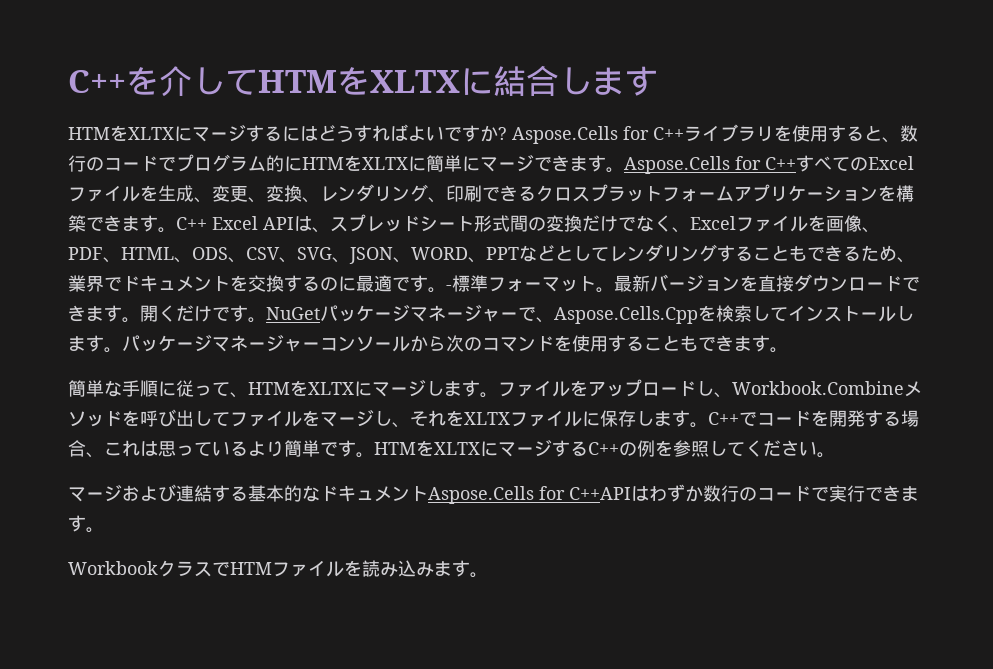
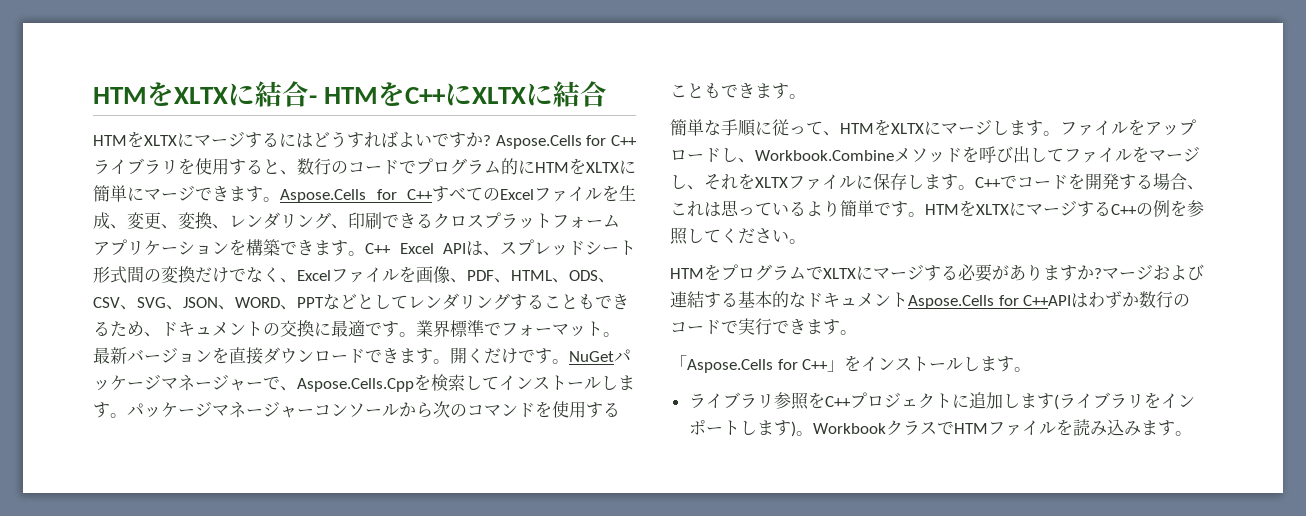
[68,66,258,97] C++を介して -> (93, 95) none
[559,66,658,96] します -> [309,81,608,107] - HTMをC++にXLTXに結合
[68,275,338,292] 業界でドキュメントを交換するの -> [161,320,314,337] ドキュメントの交換
[446,275,488,292] -標準 -> [416,320,501,337] 業界標準で
(835, 455) none -> [670,264,1102,282] HTMをプログラムでXLTXにマージする必要がありますか?
(104, 530) none -> [670,355,1032,373] [688,392,1195,410] [688,420,813,437] 「Aspose.Cells for C++」をインストールします。 // ライブラリ参照をC++プロジェクトに追加します(ライブラリをインポートします)。

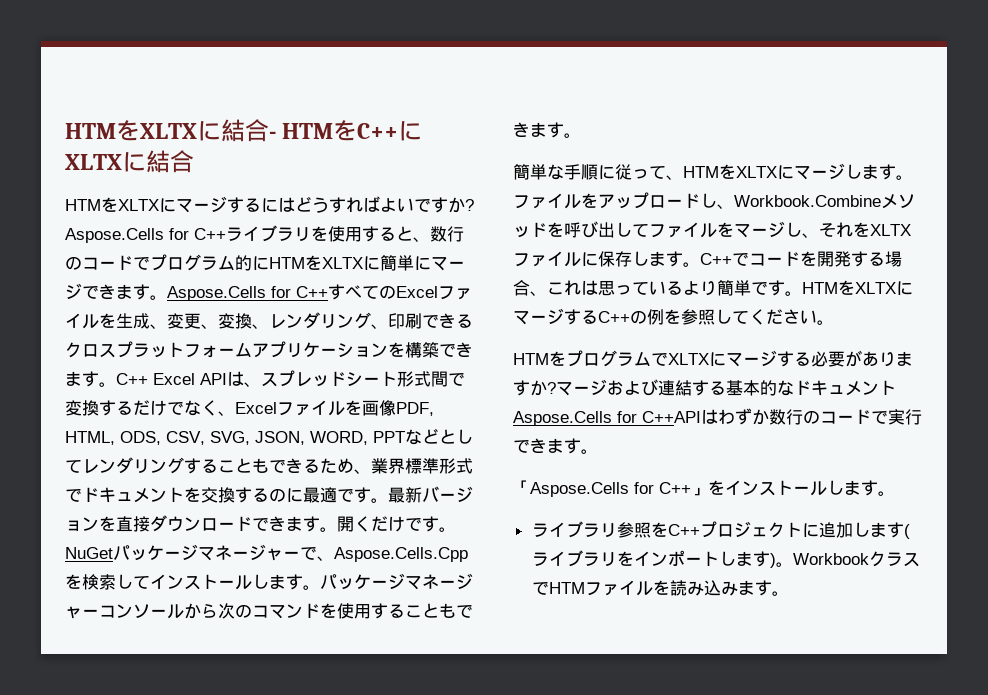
[144,266,195,283] の変換 -> [448,372,465,386] [65,400,133,416] で変換する
[450,270,615,283] [93,297,297,310] 、PDF、HTML、ODS、CSV、SVG、JSON、WORD、 -> [396,402,434,416] [65,431,368,445] PDF, HTML, ODS, CSV, SVG, JSON, WORD,
[161,320,603,337] ドキュメントの交換に最適です。業界標準でフォーマット -> [371,458,473,474] [65,487,371,503] 業界標準形式でドキュメントを交換するのに最適です

